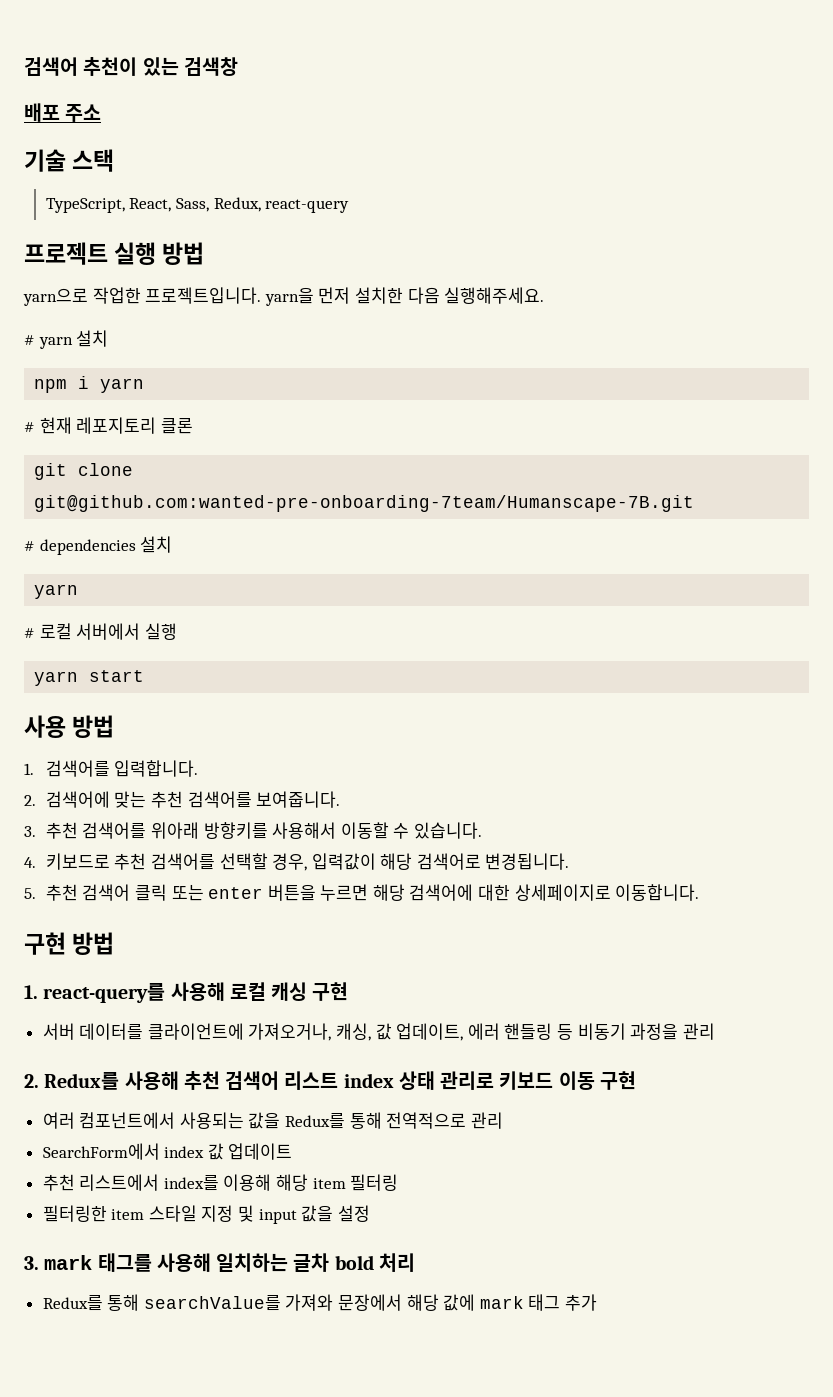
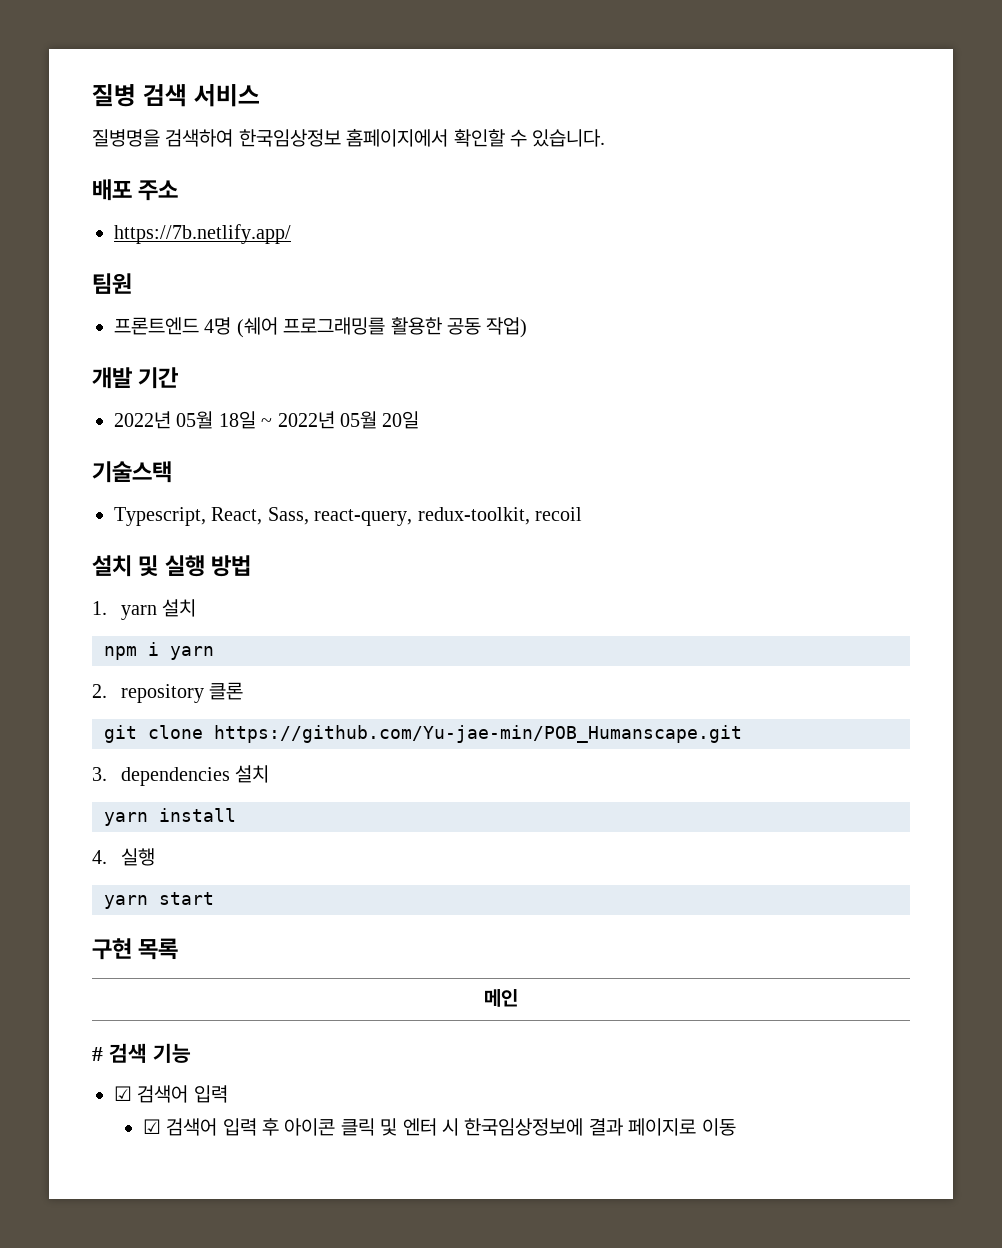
[24,57,238,76] [24,103,102,122] [24,149,115,172] [45,197,350,213] [24,242,205,265] [23,287,545,306] [24,335,35,345] 검색어 추천이 있는 검색창 // 배포 주소 // 기술 스택 // TypeScript, React, Sass, Redux, react-query // 프로젝트 실행 방법 // yarn으로 작업한 프로젝트입니다. yarn을 먼저 설치한 다음 실행해주세요. // # -> [92,84,260,107] [92,128,606,147] [92,179,179,201] [114,224,291,244] [92,273,132,294] [114,317,528,338] [92,367,179,389] [114,411,420,429] [92,461,172,483] [114,507,582,526] [92,555,252,577] [92,601,107,615] 질병 검색 서비스 // 질병명을 검색하여 한국임상정보 홈페이지에서 확인할 수 있습니다. // 배포 주소 // https://7b.netlify.app/ // 팀원 // 프론트엔드 4명 (쉐어 프로그래밍를 활용한 공동 작업) // 개발 기간 // 2022년 05월 18일 ~ 2022년 05월 20일 // 기술스택 // Typescript, React, Sass, react-query, redux-toolkit, recoil // 설치 및 실행 방법 // 1.
[24,417,157,434] # 현재 레포지토리 -> [92,684,204,703] 2. repository
[34,495,695,512] [24,541,35,551] git@github.com:wanted-pre-onboarding-7team/Humanscape-7B.git // # -> [214,725,742,743] [92,767,107,781] https://github.com/Yu-jae-min/POB_Humanscape.git // 3.
[24,623,141,640] // # 로컬 서버에서 -> [159,808,236,822] [92,850,107,864] install // 4.
[24,715,115,738] [24,760,199,777] [24,791,341,808] [24,822,482,839] [24,853,570,871] [24,884,700,901] [24,932,115,955] [24,982,349,1003] [42,1023,715,1041] [24,1071,636,1090] [42,1112,503,1129] [42,1143,293,1160] [42,1174,399,1191] [42,1205,370,1224] [24,1253,415,1272] [42,1294,598,1311] 사용 방법 // 1. 검색어를 입력합니다. // 2. 검색어에 맞는 추천 검색어를 보여줍니다. // 3. 추천 검색어를 위아래 방향키를 사용해서 이동할 수 있습니다. // 4. 키보드로 추천 검색어를 선택할 경우, 입력값이 해당 검색어로 변경됩니다. // 5. 추천 검색어 클릭 또는 enter 버튼을 누르면 해당 검색어에 대한 상세페이지로 이동합니다. // 구현 방법 // 1. react-query를 사용해 로컬 캐싱 구현 // 서버 데이터를 클라이언트에 가져오거나, 캐싱, 값 업데이트, 에러 핸들링 등 비동기 과정을 관리 // 2. Redux를 사용해 추천 검색어 리스트 index 상태 관리로 키보드 이동 구현 // 여러 컴포넌트에서 사용되는 값을 Redux를 통해 전역적으로 관리 // SearchForm에서 index 값 업데이트 // 추천 리스트에서 index를 이용해 해당 item 필터링 // 필터링한 item 스타일 지정 및 input 값을 설정 // 3. mark 태그를 사용해 일치하는 글차 bold 처리 // Redux를 통해 searchValue를 가져와 문장에서 해당 값에 mark 태그 추가 -> [92,938,179,960] [484,989,518,1007] [92,1043,191,1063] [114,1085,228,1103] [142,1118,736,1136] 구현 목록 // 메인 // # 검색 기능 // ☑ 검색어 입력 // ☑ 검색어 입력 후 아이콘 클릭 및 엔터 시 한국임상정보에 결과 페이지로 이동

